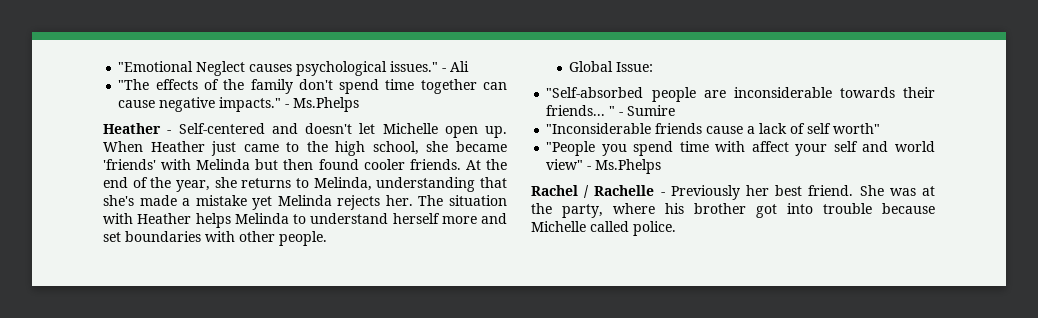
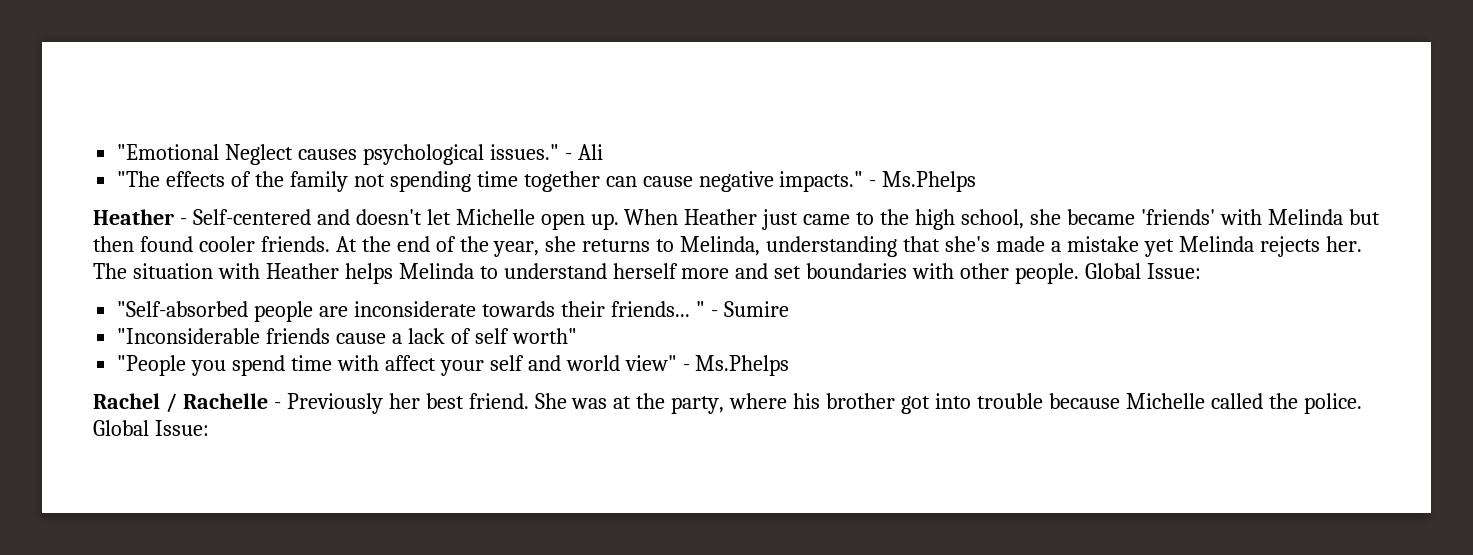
[298,79,380,94] don't spend -> [353,171,471,192] not spending
(327, 238) // -> (1080, 273) none
[733,87,832,98] inconsiderable -> [354,301,477,317] inconsiderate
[633,221,676,236] police. -> [1268,393,1362,414] [93,420,209,436] the police. Global Issue:

